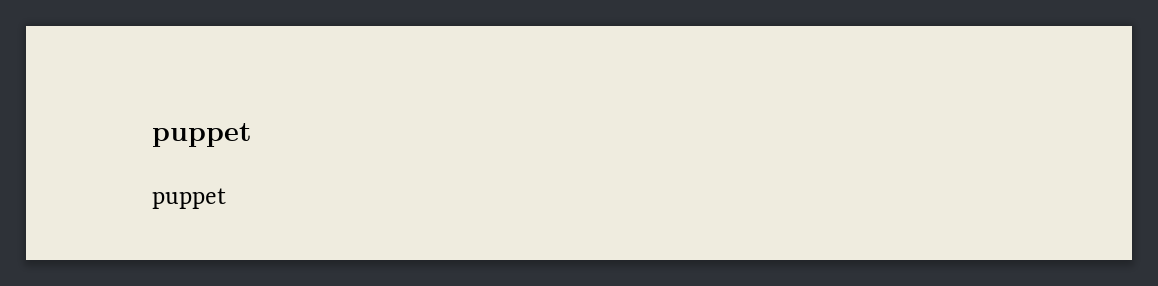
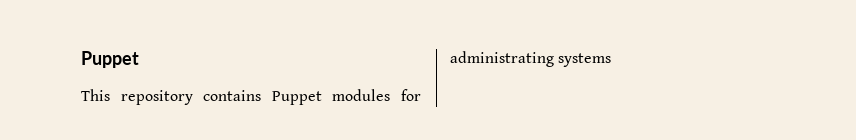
[152,123,252,147] [152,188,226,209] puppet // puppet -> [81,51,139,68] [81,89,421,105] [450,51,612,67] Puppet // This repository contains Puppet modules for administrating systems

